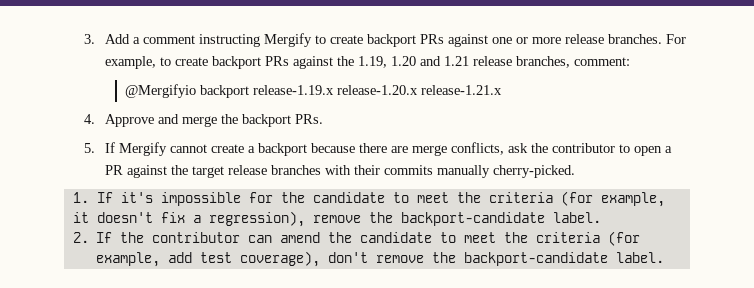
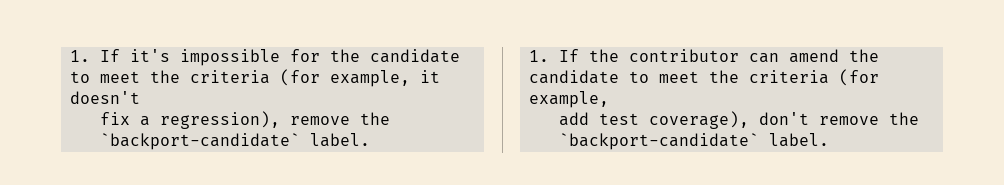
[84,33,686,47] [104,56,630,69] [124,84,502,98] [84,114,323,127] [84,142,672,156] [104,165,575,178] 3. Add a comment instructing Mergify to create backport PRs against one or more release branches. For example, to create backport PRs against the 1.19, 1.20 and 1.21 release branches, comment: // @Mergifyio backport release-1.19.x release-1.20.x release-1.21.x // 4. Approve and merge the backport PRs. // 5. If Mergify cannot create a backport because there are merge conflicts, ask the contributor to open a PR against the target release branches with their commits manually cherry-picked. // -> (70, 56) none
(153, 217) none -> (141, 97) //
[400,212,545,226] backport-candidate -> [100,133,301,150] `backport-candidate`
[72,232,89,243] 2. -> [529,50,550,62] 1.
(160, 259) none -> (610, 99) //
[463,252,608,266] backport-candidate -> [559,133,760,150] `backport-candidate`

